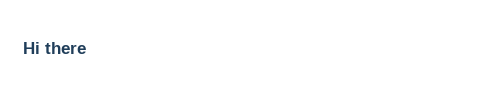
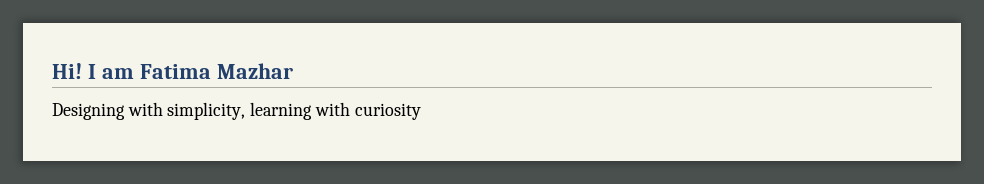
[23,42,86,54] Hi there -> [52,63,293,79] [52,102,421,120] Hi! I am Fatima Mazhar // Designing with simplicity, learning with curiosity

